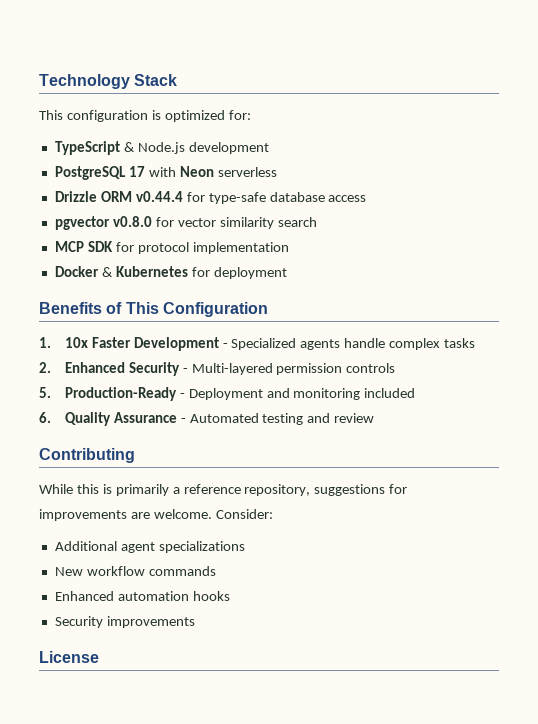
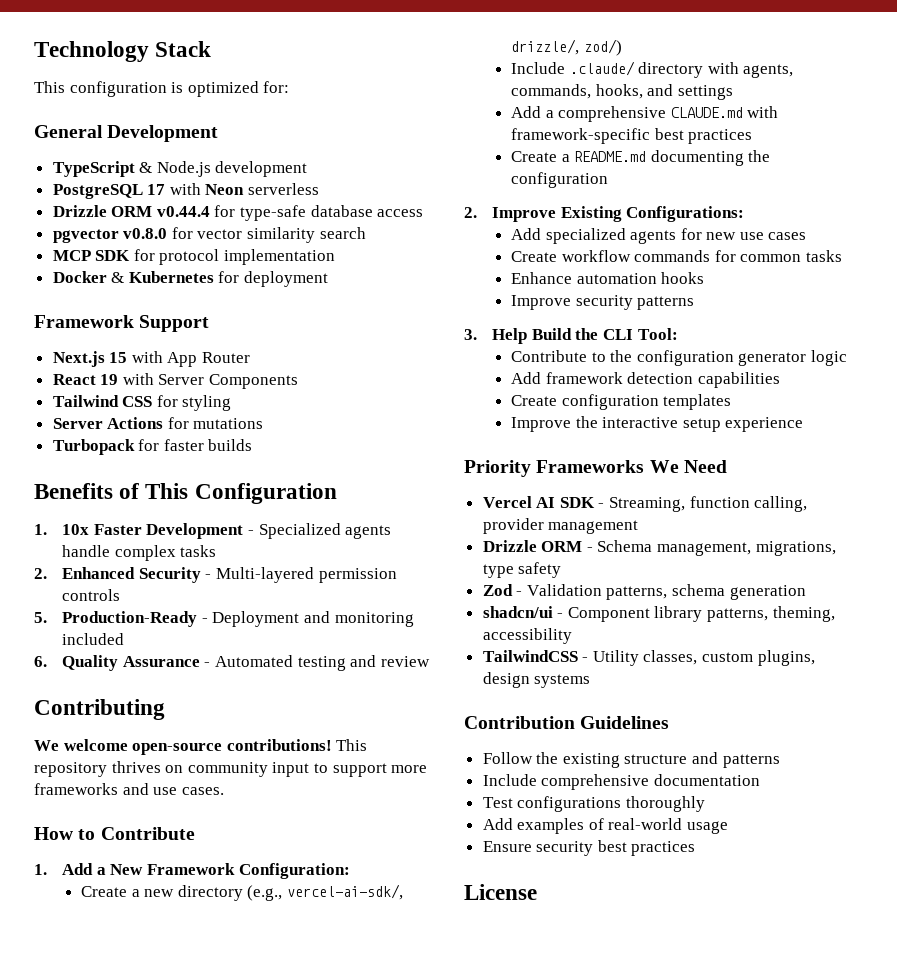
(251, 115) none -> [34,125,219,142] // General Development
(287, 273) none -> [34,315,210,332] [52,351,251,367] [52,373,299,389] [52,395,232,411] [52,417,264,429] [52,439,253,455] // Framework Support // Next.js 15 with App Router // React 19 with Server Components // Tailwind CSS for styling // Server Actions for mutations // Turbopack for faster builds
[39,484,408,496] [39,509,273,521] [54,541,245,553] [54,566,216,576] [54,591,230,601] [54,616,195,628] While this is primarily a reference repository, suggestions for improvements are welcome. Consider: // Additional agent specializations // New workflow commands // Enhanced automation hooks // Security improvements -> [34,739,368,755] [34,761,428,777] [34,783,224,795] [34,827,195,840] [34,863,350,879] [80,884,403,901] [510,39,622,56] [510,61,794,78] [510,84,733,100] [510,106,779,122] [510,128,753,144] [510,150,771,166] [510,172,608,188] [464,206,745,222] [510,228,807,244] [510,250,842,262] [510,272,705,284] [510,295,695,310] [464,328,678,344] [510,350,847,366] [510,372,780,388] [510,394,732,410] [510,416,804,432] [464,460,727,477] [482,496,808,512] [482,518,639,534] [482,540,836,556] [482,562,562,578] [482,584,806,600] [482,606,835,622] [482,628,572,644] [482,650,815,666] [482,672,591,688] [464,716,670,729] [482,752,780,768] [482,774,760,790] [482,796,705,812] [482,818,729,834] [482,840,696,856] We welcome open-source contributions! This repository thrives on community input to support more frameworks and use cases. // How to Contribute // 1. Add a New Framework Configuration: // Create a new directory (e.g., vercel-ai-sdk/, drizzle/, zod/) // Include .claude/ directory with agents, commands, hooks, and settings // Add a comprehensive CLAUDE.md with framework-specific best practices // Create a README.md documenting the configuration // 2. Improve Existing Configurations: // Add specialized agents for new use cases // Create workflow commands for common tasks // Enhance automation hooks // Improve security patterns // 3. Help Build the CLI Tool: // Contribute to the configuration generator logic // Add framework detection capabilities // Create configuration templates // Improve the interactive setup experience // Priority Frameworks We Need // Vercel AI SDK - Streaming, function calling, provider management // Drizzle ORM - Schema management, migrations, type safety // Zod - Validation patterns, schema generation // shadcn/ui - Component library patterns, theming, accessibility // TailwindCSS - Utility classes, custom plugins, design systems // Contribution Guidelines // Follow the existing structure and patterns // Include comprehensive documentation // Test configurations thoroughly // Add examples of real-world usage // Ensure security best practices

